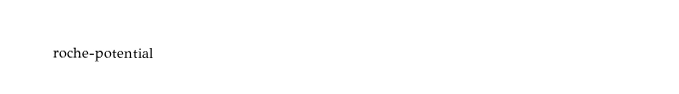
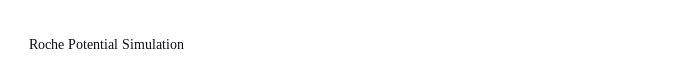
[52,47,153,63] roche-potential -> [29,39,184,49] Roche Potential Simulation

